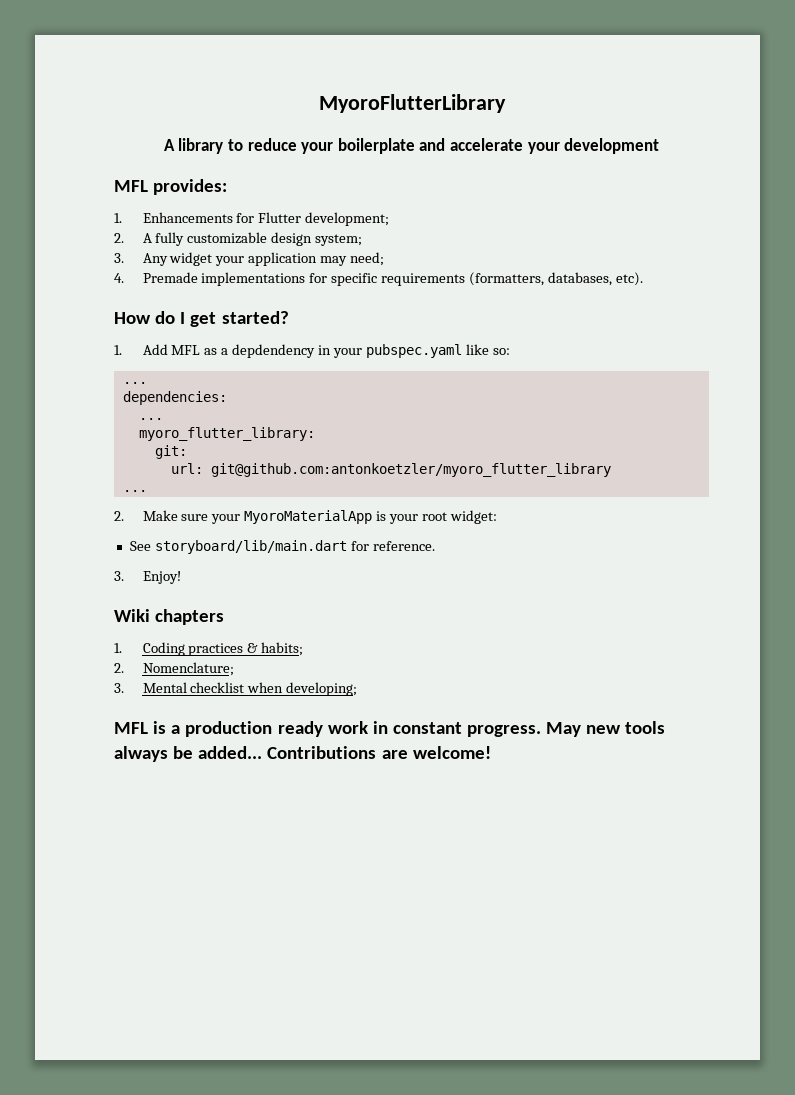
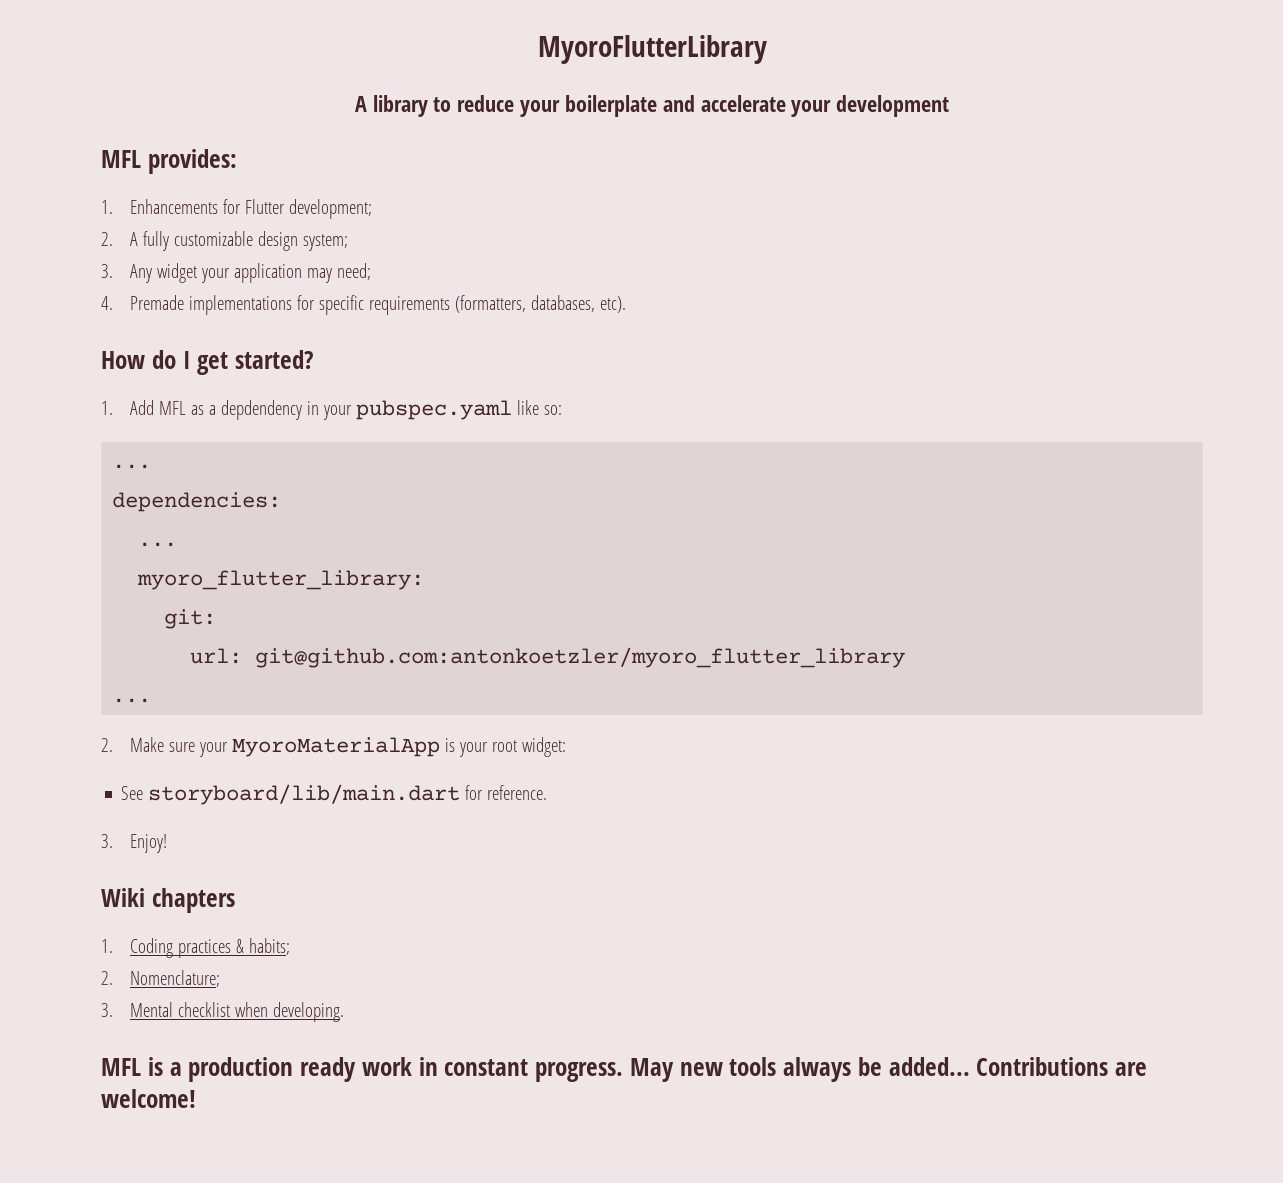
[286,682,358,696] developing; -> [272,1002,344,1022] developing.

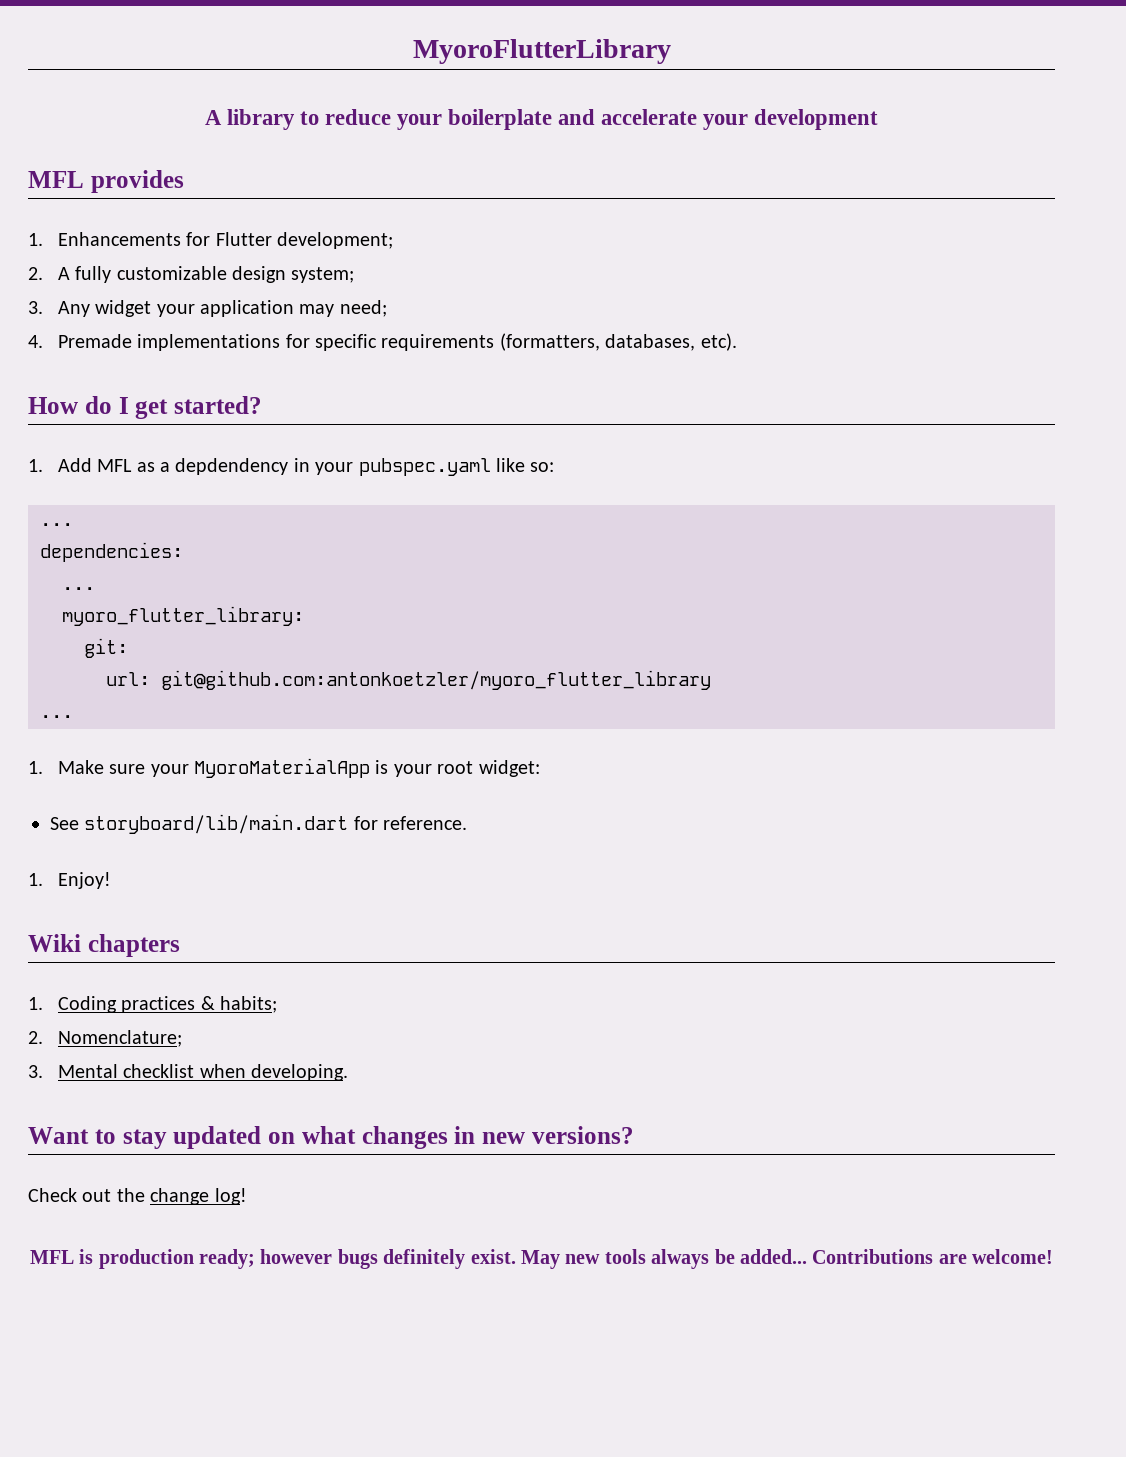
[147,149,237,174] provides: -> [90,170,184,193] provides
[101,738,113,752] 2. -> [28,761,43,774] 1.
[101,834,113,848] 3. -> [28,873,43,886] 1.
[101,1057,623,1082] MFL is a production ready work in constant progress. -> [28,1126,634,1149] [28,1188,247,1205] [29,1249,516,1269] Want to stay updated on what changes in new versions? // Check out the change log! // MFL is production ready; however bugs definitely exist.

